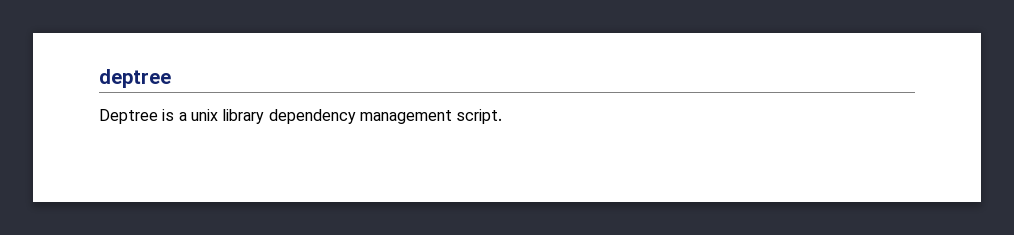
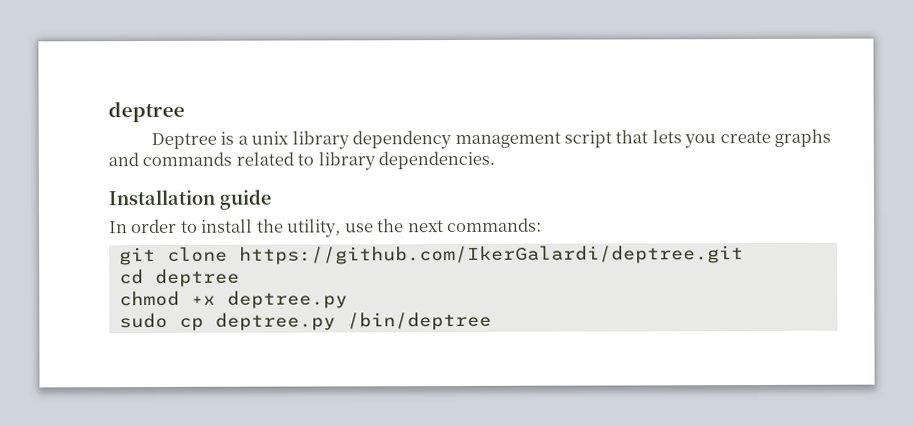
[456,109,503,124] script. -> [563,128,832,149] [108,150,496,171] [108,189,271,210] [109,217,543,238] [118,245,744,266] [118,268,240,288] [118,290,348,309] [118,311,492,331] script that lets you create graphs and commands related to library dependencies. // Installation guide // In order to install the utility, use the next commands: // git clone https://github.com/IkerGalardi/deptree.git // cd deptree // chmod +x deptree.py // sudo cp deptree.py /bin/deptree

